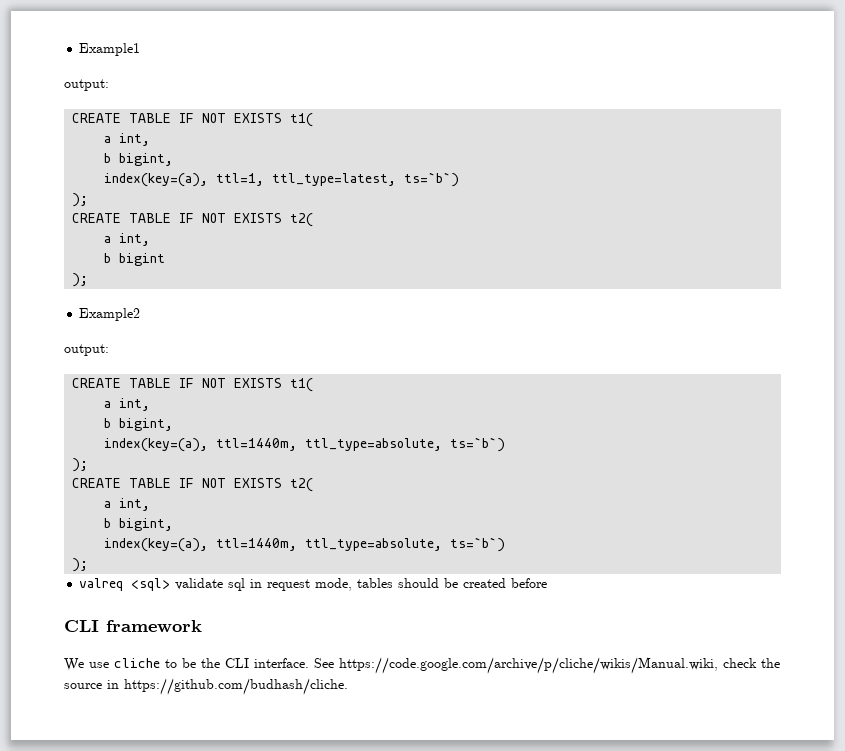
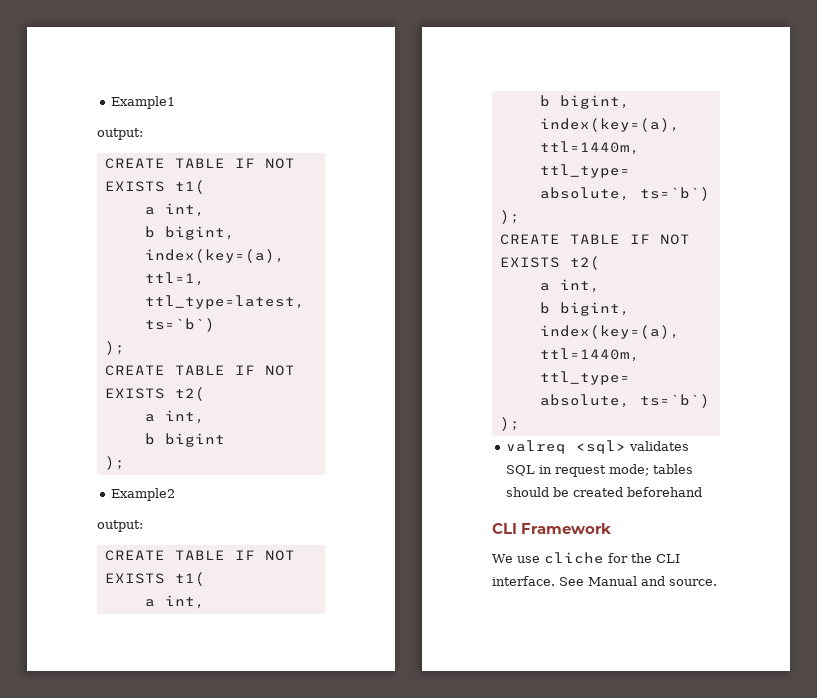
[175,578,246,591] validate sql -> [629,441,690,451] [506,465,536,476] validates SQL
[315,578,353,591] mode, -> [609,464,650,476] mode;
[511,578,548,588] [64,620,202,632] before // CLI framework -> [627,487,703,497] [492,523,612,534] beforehand // CLI Framework
[165,658,196,668] to be -> [607,553,628,563] for
[339,657,780,674] [64,678,348,695] https://code.google.com/archive/p/cliche/wikis/Manual.wiki, check the source in https://github.com/budhash/cliche. -> [588,576,717,586] Manual and source.

